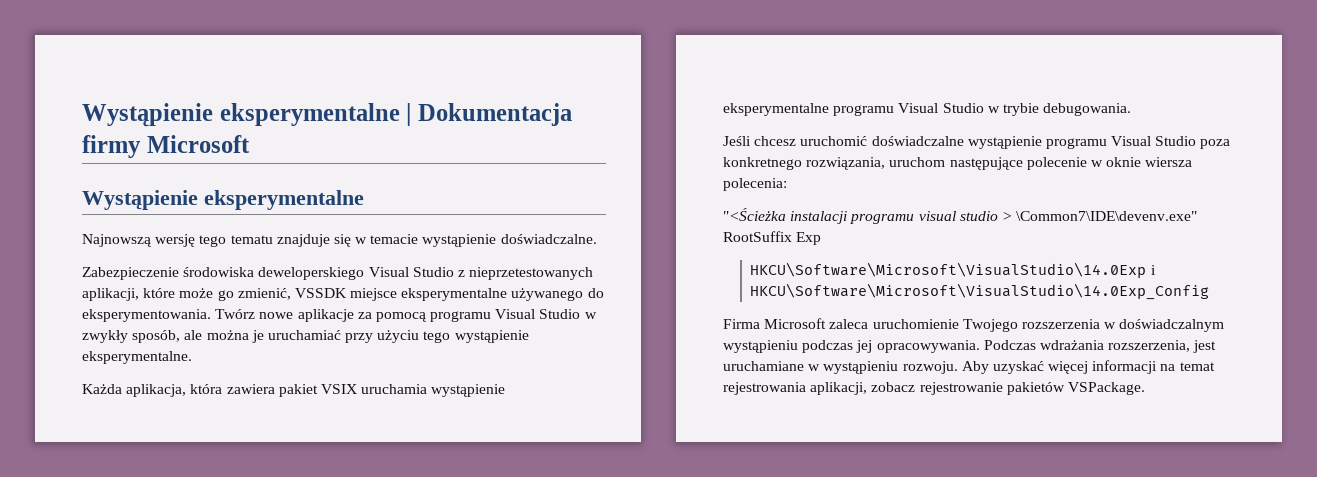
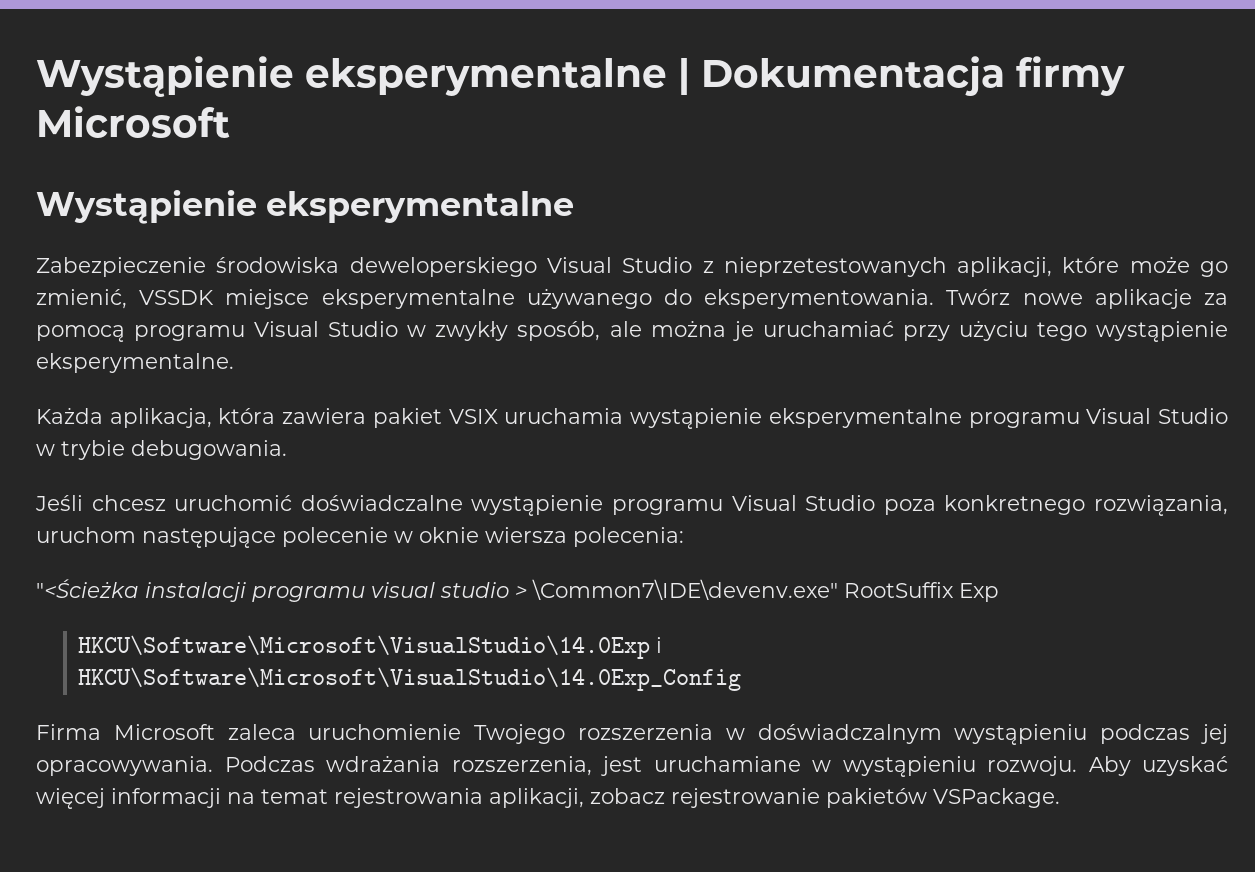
[82,234,597,247] // Najnowszą wersję tego tematu znajduje się w temacie wystąpienie doświadczalne. -> (575, 207) none

